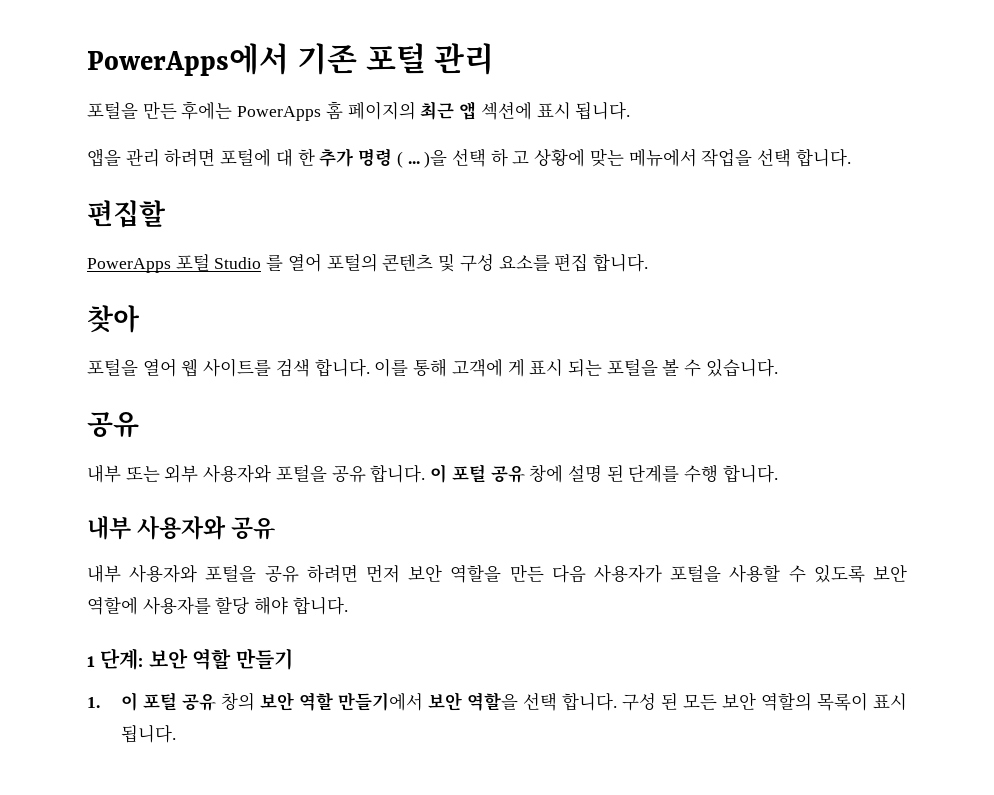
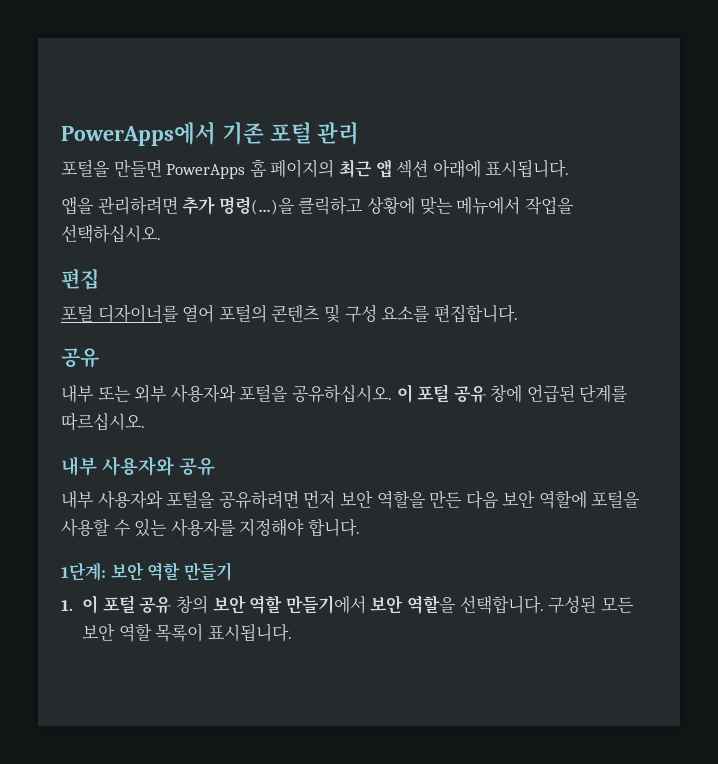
[142,101,233,120] 만든 후에는 -> [113,159,162,177] 만들면
[480,101,631,120] [87,148,851,168] [87,200,166,228] [87,254,284,273] 섹션에 표시 됩니다. // 앱을 관리 하려면 포털에 대 한 추가 명령 ( ... )을 선택 하 고 상황에 맞는 메뉴에서 작업을 선택 합니다. // 편집할 // PowerApps 포털 Studio 를 -> [396,159,570,178] [61,196,574,215] [61,224,161,243] [61,268,99,290] [61,304,179,323] 섹션 아래에 표시됩니다. // 앱을 관리하려면 추가 명령(…)을 클릭하고 상황에 맞는 메뉴에서 작업을 선택하십시오. // 편집 // 포털 디자이너를
[554,253,648,272] [87,305,140,333] [87,358,778,377] 편집 합니다. // 찾아 // 포털을 열어 웹 사이트를 검색 합니다. 이를 통해 고객에 게 표시 되는 포털을 볼 수 있습니다. -> [433,304,518,323] 편집합니다.
[331,464,426,483] 공유 합니다. -> [291,385,392,403] 공유하십시오.
[567,464,778,483] 설명 된 단계를 수행 합니다. -> [526,384,629,403] [61,412,145,431] 언급된 단계를 따르십시오.
[264,564,358,583] 공유 하려면 -> [218,490,299,509] 공유하려면
[593,564,662,583] 사용자가 -> [502,490,587,509] 보안 역할에
[813,564,908,583] [87,596,348,615] [87,648,144,670] 있도록 보안 역할에 사용자를 할당 해야 합니다. // 1 단계: -> [134,518,360,537] [61,562,106,581] 있는 사용자를 지정해야 합니다. // 1단계:
[523,692,907,711] [121,724,177,743] 선택 합니다. 구성 된 모든 보안 역할의 목록이 표시 됩니다. -> [459,595,634,614] [82,623,293,642] 선택합니다. 구성된 모든 보안 역할 목록이 표시됩니다.

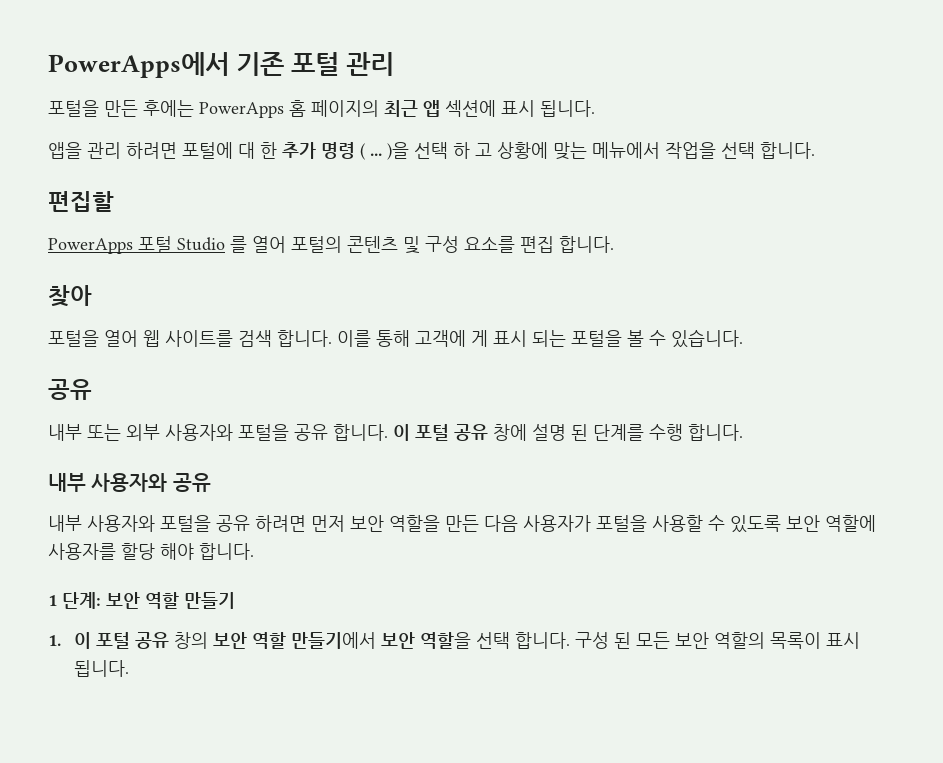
[113,159,162,177] 만들면 -> [104,100,194,117] 만든 후에는
[396,159,570,178] [61,196,574,215] [61,224,161,243] [61,268,99,290] [61,304,179,323] 섹션 아래에 표시됩니다. // 앱을 관리하려면 추가 명령(…)을 클릭하고 상황에 맞는 메뉴에서 작업을 선택하십시오. // 편집 // 포털 디자이너를 -> [445,100,595,117] [48,142,815,160] [48,191,114,212] [48,236,247,254] 섹션에 표시 됩니다. // 앱을 관리 하려면 포털에 대 한 추가 명령 ( ... )을 선택 하 고 상황에 맞는 메뉴에서 작업을 선택 합니다. // 편집할 // PowerApps 포털 Studio 를
[433,304,518,323] 편집합니다. -> [520,236,614,253] [48,285,92,307] [48,329,743,348] 편집 합니다. // 찾아 // 포털을 열어 웹 사이트를 검색 합니다. 이를 통해 고객에 게 표시 되는 포털을 볼 수 있습니다.
[291,385,392,403] 공유하십시오. -> [294,424,388,441] 공유 합니다.
[526,384,629,403] [61,412,145,431] 언급된 단계를 따르십시오. -> [532,424,743,441] 설명 된 단계를 수행 합니다.
[218,490,299,509] 공유하려면 -> [216,515,306,532] 공유 하려면
[502,490,587,509] 보안 역할에 -> [523,515,591,532] 사용자가
[134,518,360,537] [61,562,106,581] 있는 사용자를 지정해야 합니다. // 1단계: -> [730,515,876,533] [48,543,254,560] [48,592,101,609] 있도록 보안 역할에 사용자를 할당 해야 합니다. // 1 단계:
[459,595,634,614] [82,623,293,642] 선택합니다. 구성된 모든 보안 역할 목록이 표시됩니다. -> [476,632,861,649] [74,660,130,677] 선택 합니다. 구성 된 모든 보안 역할의 목록이 표시 됩니다.

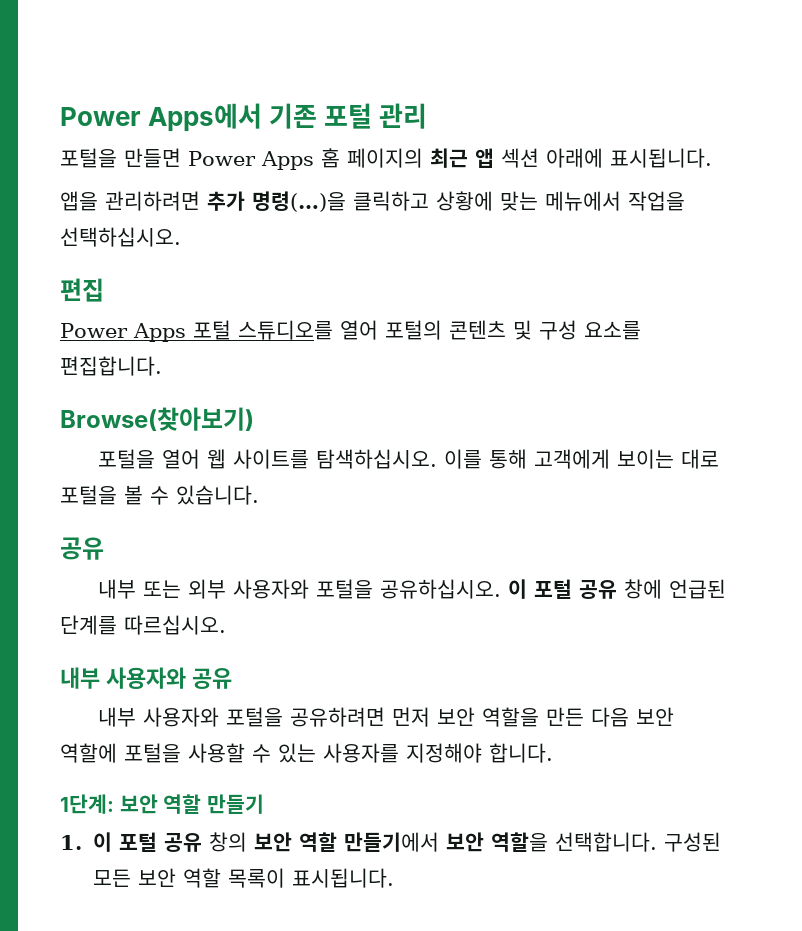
[48,52,229,78] PowerApps에서 -> [60,103,263,132] Power Apps에서
[104,100,284,118] 만든 후에는 PowerApps -> [124,148,314,170] 만들면 Power Apps
[445,100,595,117] [48,142,815,160] [48,191,114,212] [48,236,247,254] 섹션에 표시 됩니다. // 앱을 관리 하려면 포털에 대 한 추가 명령 ( ... )을 선택 하 고 상황에 맞는 메뉴에서 작업을 선택 합니다. // 편집할 // PowerApps 포털 Studio 를 -> [500,148,712,168] [60,191,685,212] [60,227,181,247] [60,278,104,302] [60,320,333,342] 섹션 아래에 표시됩니다. // 앱을 관리하려면 추가 명령(…)을 클릭하고 상황에 맞는 메뉴에서 작업을 선택하십시오. // 편집 // Power Apps 포털 스튜디오를
[520,236,614,253] [48,285,92,307] 편집 합니다. // 찾아 -> [60,356,162,376] [60,407,254,431] 편집합니다. // Browse(찾아보기)
[238,330,566,347] 검색 합니다. 이를 통해 고객에 게 표시 되는 -> [316,449,720,469] 탐색하십시오. 이를 통해 고객에게 보이는 대로
[294,424,388,441] 공유 합니다. -> [380,579,502,599] 공유하십시오.
[532,424,743,441] 설명 된 단계를 수행 합니다. -> [669,579,727,599] [60,615,226,635] 언급된 단계를 따르십시오.
[216,515,306,532] 공유 하려면 -> [290,707,386,727] 공유하려면
[523,515,591,532] 사용자가 -> [636,707,675,726] [60,743,117,763] 보안 역할에
[730,515,876,533] [48,543,254,560] [48,592,101,609] 있도록 보안 역할에 사용자를 할당 해야 합니다. // 1 단계: -> [278,743,553,763] [60,794,114,814] 있는 사용자를 지정해야 합니다. // 1단계:
[476,632,861,649] [74,660,130,677] 선택 합니다. 구성 된 모든 보안 역할의 목록이 표시 됩니다. -> [554,832,721,852] [92,868,394,888] 선택합니다. 구성된 모든 보안 역할 목록이 표시됩니다.

